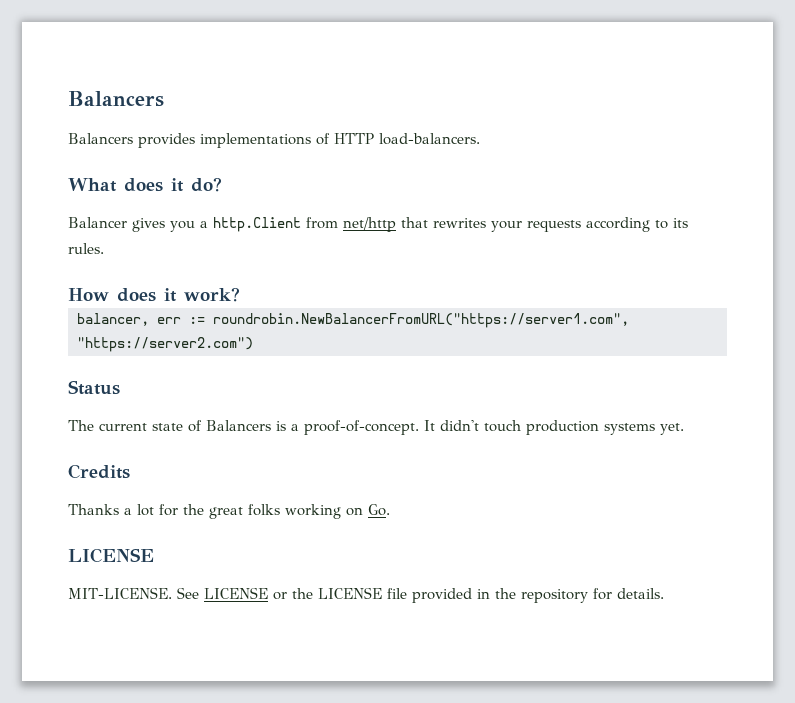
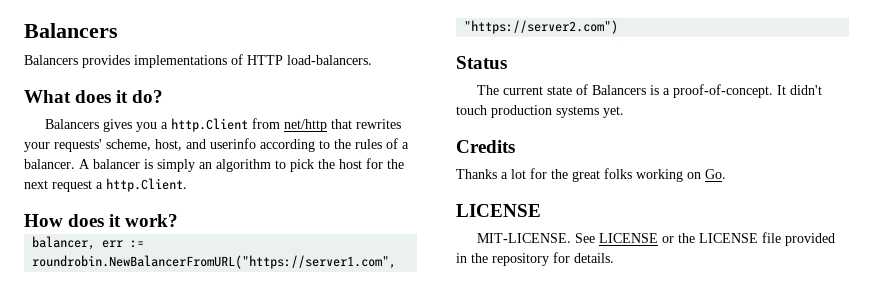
[68,217,127,228] Balancer -> [44,119,99,129] Balancers
[527,217,688,232] [68,243,104,254] requests according to its rules. -> [54,138,409,152] [24,158,404,172] [24,178,187,192] requests' scheme, host, and userinfo according to the rules of a balancer. A balancer is simply an algorithm to pick the host for the next request a http.Client.

